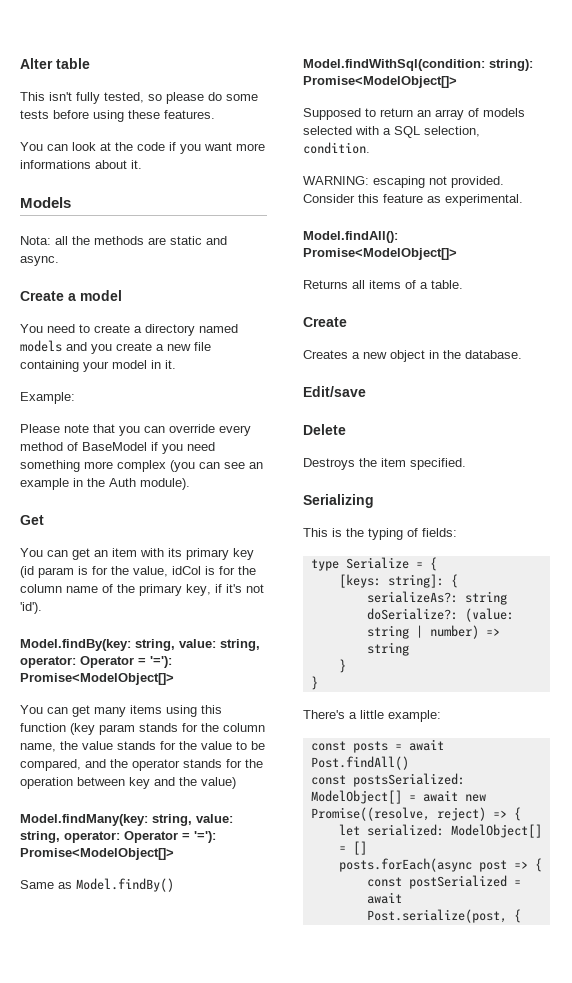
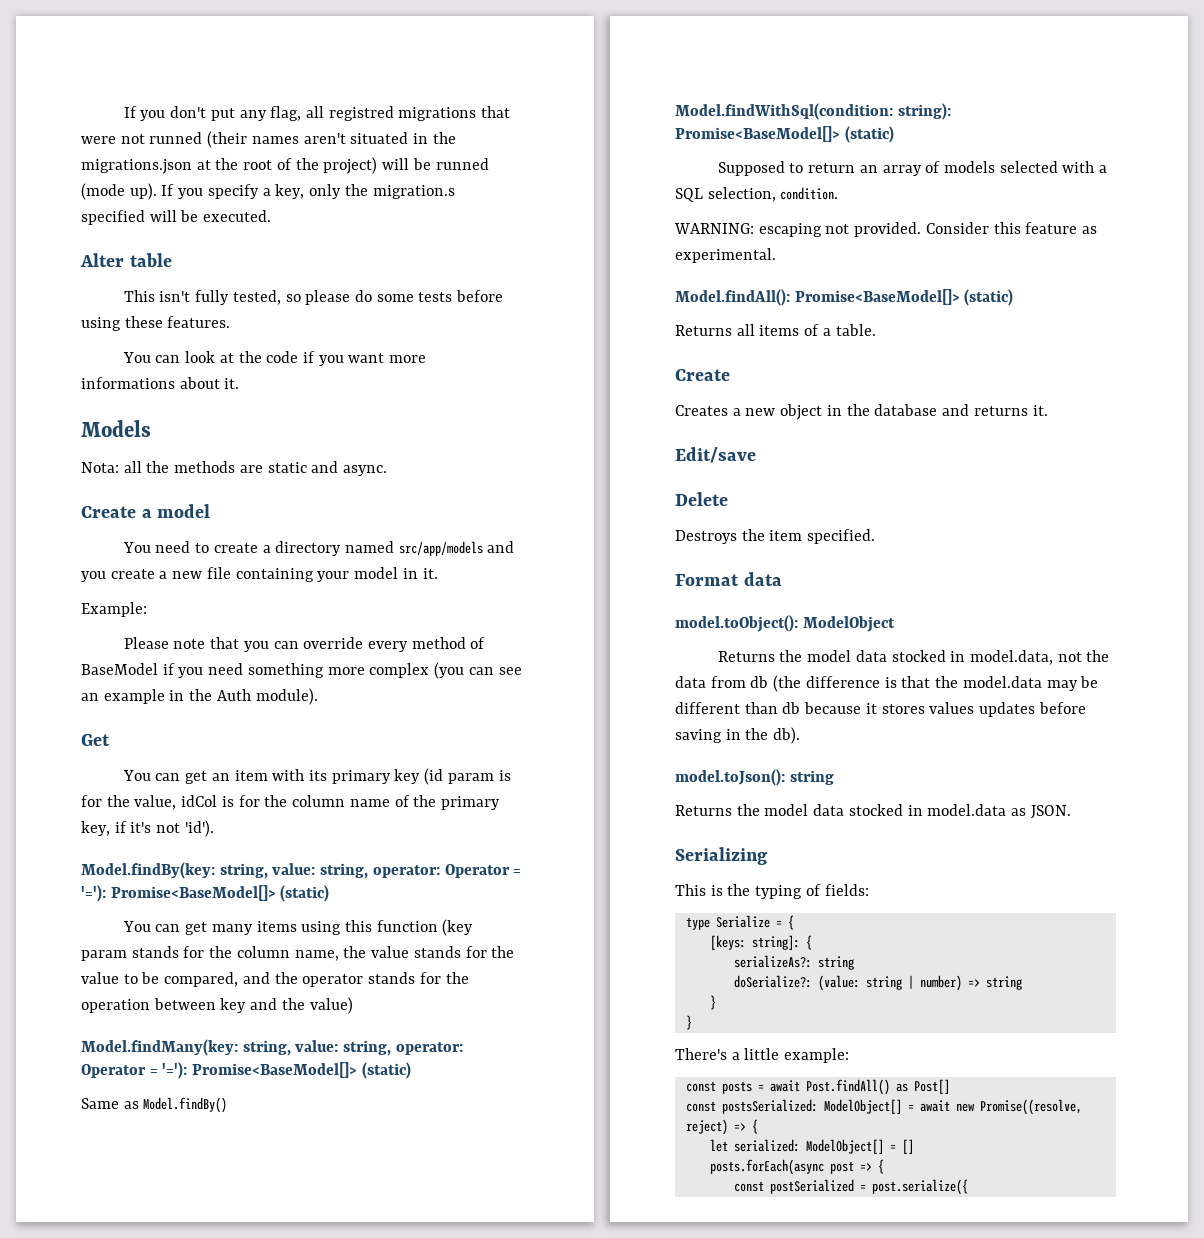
(20, 63) none -> [123,106,511,121] [81,131,456,148] [81,157,489,174] [81,183,455,200] [81,210,272,225] If you don't put any flag, all registred migrations that were not runned (their names aren't situated in the migrations.json at the root of the project) will be runned (mode up). If you specify a key, only the migration.s specified will be executed. //
[20,340,62,352] models -> [398,541,483,556] src/app/models
[20,673,174,685] Promise<ModelObject[]> -> [110,885,330,902] Promise<BaseModel[]> (static)
[20,848,174,860] Promise<ModelObject[]> -> [192,1062,411,1079] Promise<BaseModel[]> (static)
[303,76,457,88] Promise<ModelObject[]> -> [675,126,894,143] Promise<BaseModel[]> (static)
[303,248,457,260] Promise<ModelObject[]> -> [794,289,1014,306] Promise<BaseModel[]> (static)
[465,350,522,359] database. -> [874,404,1048,416] database and returns it.
(466, 464) none -> [675,572,782,586] [675,615,895,632] [717,650,1110,665] [675,675,1099,692] [675,702,1086,717] [675,727,801,744] [675,769,834,786] [675,804,1071,819] // Format data // model.toObject(): ModelObject // Returns the model data stocked in model.data, not the data from db (the difference is that the model.data may be different than db because it stores values updates before saving in the db). // model.toJson(): string // Returns the model data stocked in model.data as JSON.
(409, 763) none -> [895,1079,950,1094] as Post[]
[366,892,402,904] [366,909,521,923] await Post.serialize(post, { -> [871,1179,968,1195] post.serialize({

